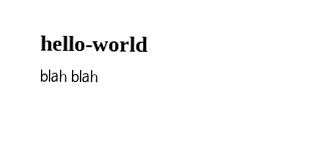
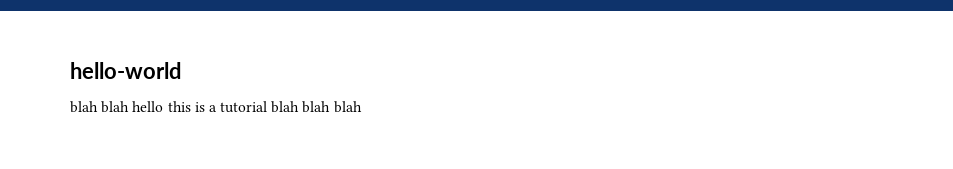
(99, 76) none -> [132,101,362,113] hello this is a tutorial blah blah blah

